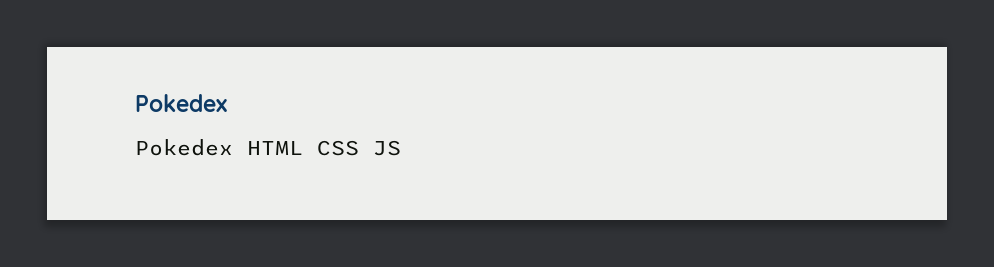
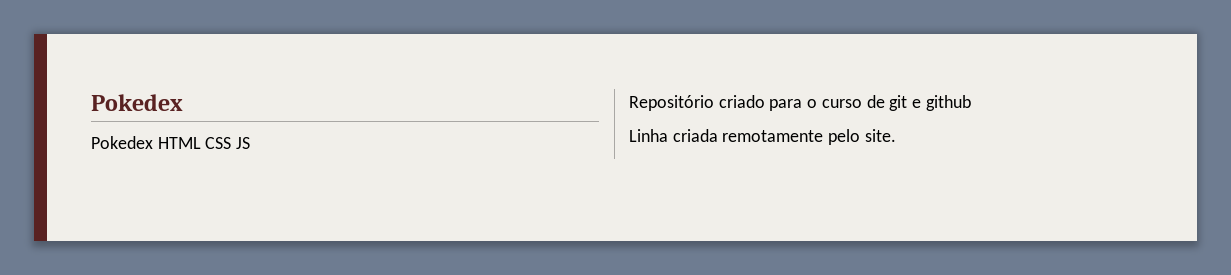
(401, 148) none -> [629,95,971,111] [629,129,896,145] // Repositório criado para o curso de git e github // Linha criada remotamente pelo site.

